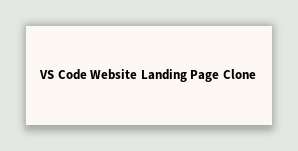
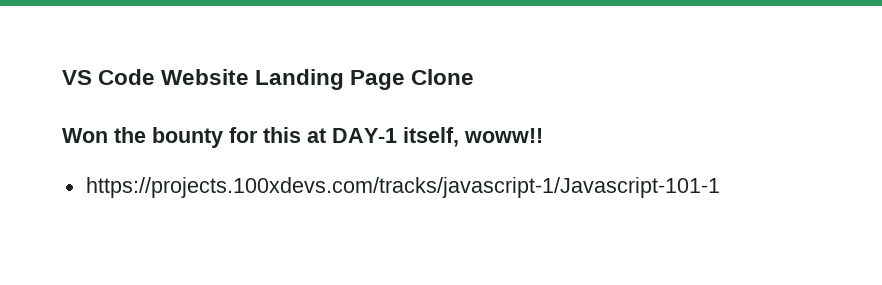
(256, 74) none -> [62,127,543,148] [85,177,720,198] // Won the bounty for this at DAY-1 itself, woww!! // https://projects.100xdevs.com/tracks/javascript-1/Javascript-101-1

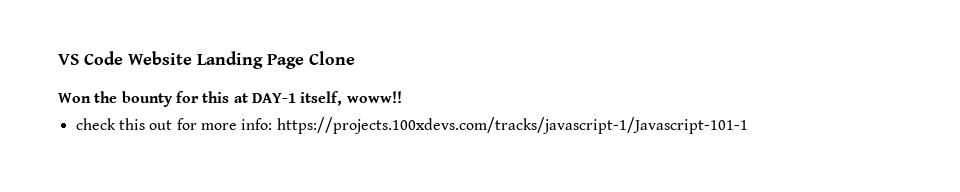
(543, 135) none -> [75,118,273,130] check this out for more info:

